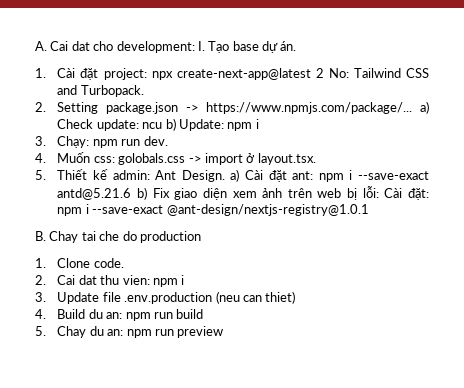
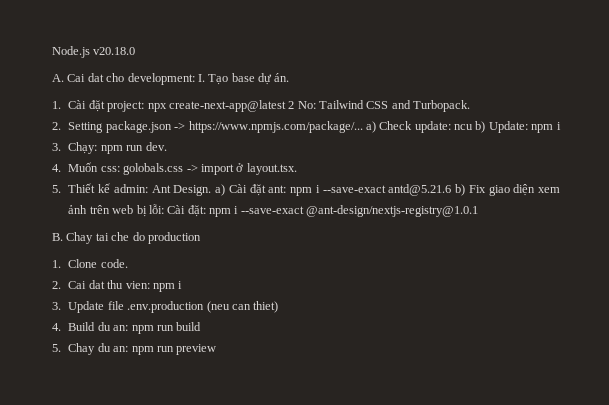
(35, 46) none -> [52,46,136,58] Node.js v20.18.0 //

